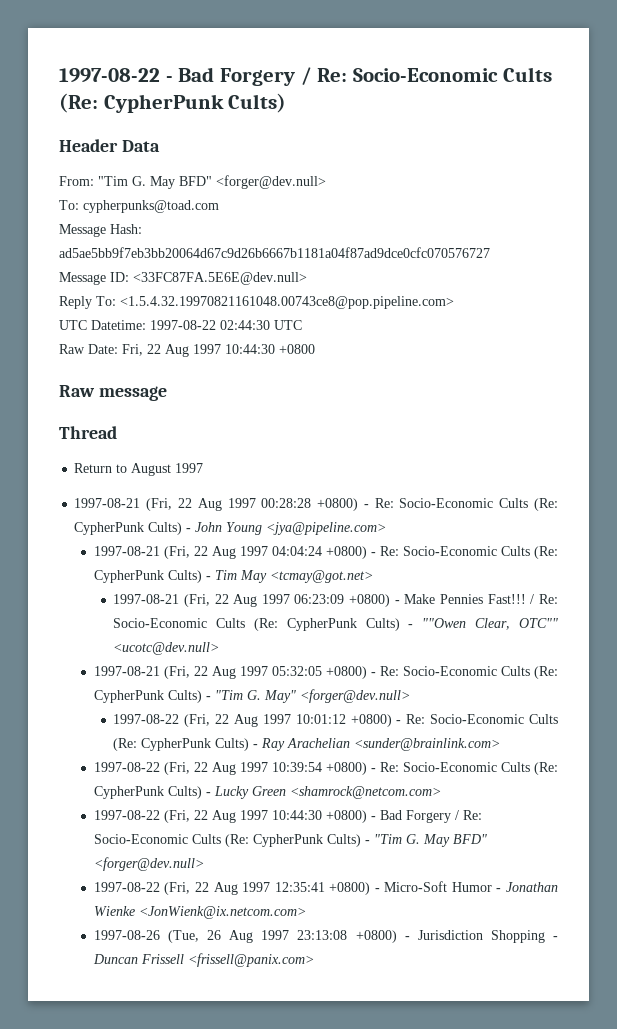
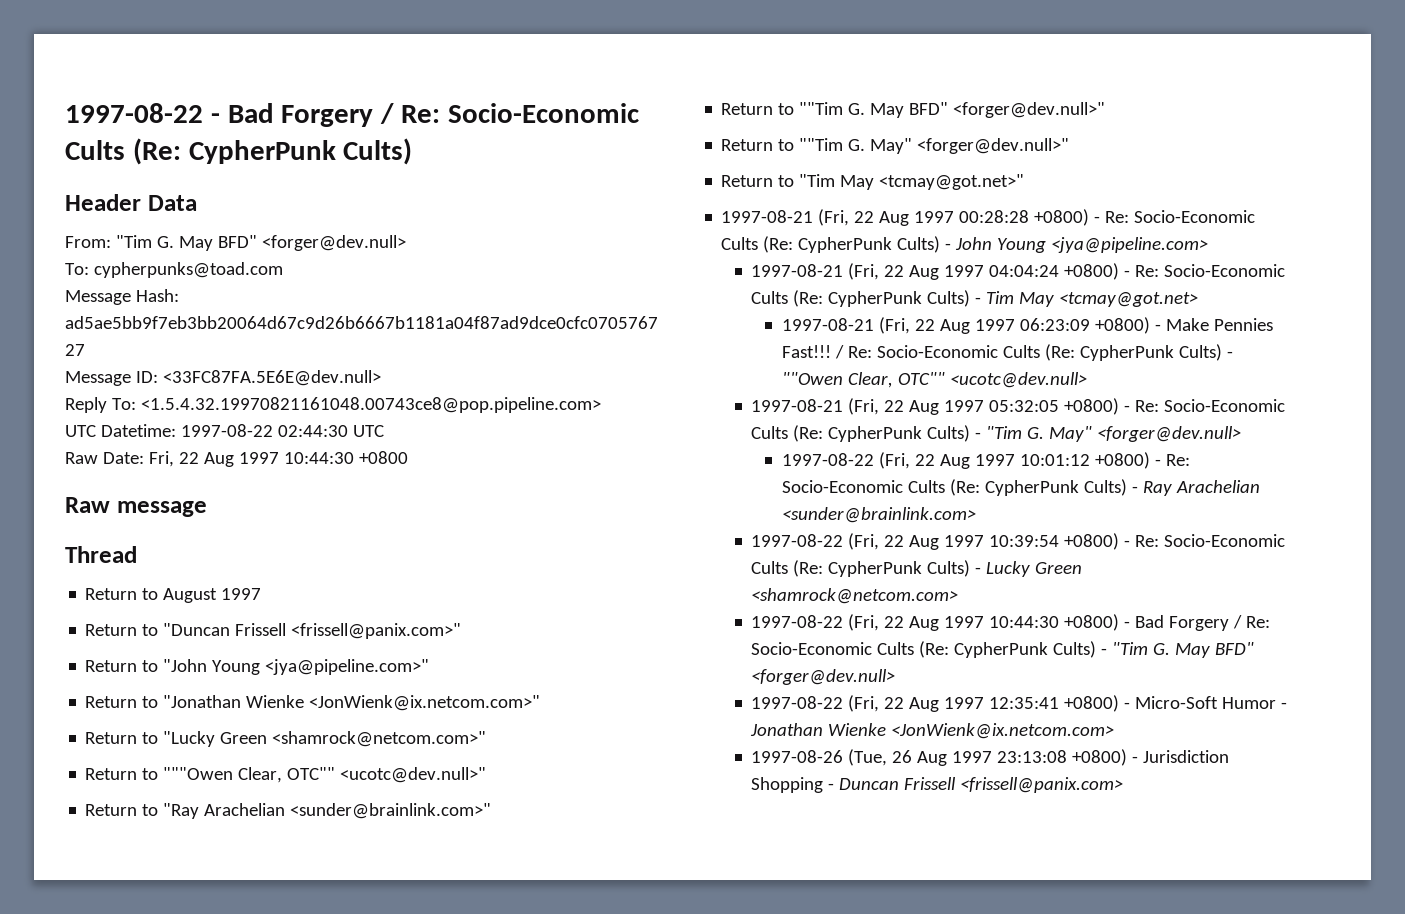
(204, 468) none -> [85,623,462,639] [85,659,430,675] [85,695,541,711] [85,731,487,747] [85,767,487,783] [85,803,492,819] [721,102,1106,118] [721,138,1070,154] [721,174,1025,190] // Return to "Duncan Frissell <frissell@panix.com>" // Return to "John Young <jya@pipeline.com>" // Return to "Jonathan Wienke <JonWienk@ix.netcom.com>" // Return to "Lucky Green <shamrock@netcom.com>" // Return to """Owen Clear, OTC"" <ucotc@dev.null>" // Return to "Ray Arachelian <sunder@brainlink.com>" // Return to ""Tim G. May BFD" <forger@dev.null>" // Return to ""Tim G. May" <forger@dev.null>" // Return to "Tim May <tcmay@got.net>"

